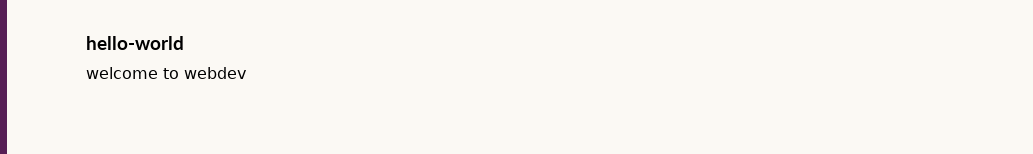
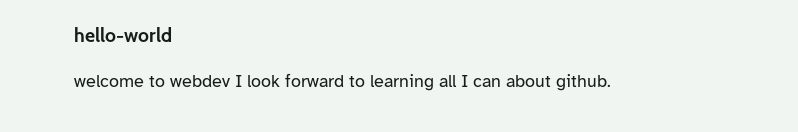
(246, 73) none -> [235,73,611,91] I look forward to learning all I can about github.

